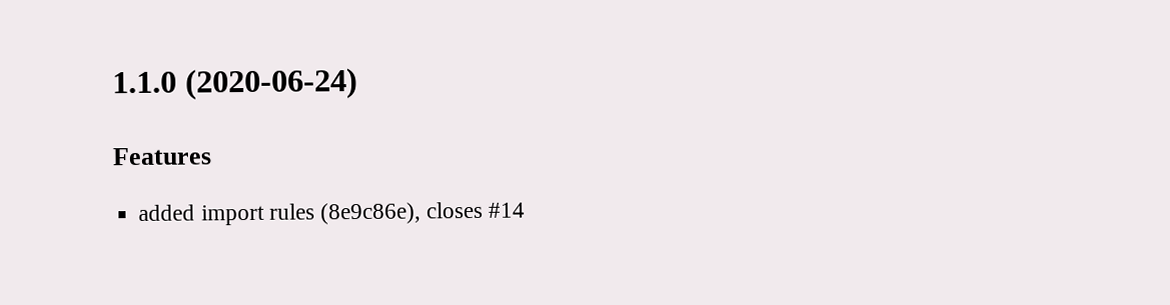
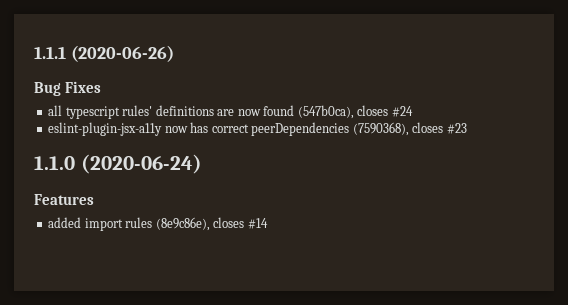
(112, 82) none -> [34,45,174,62] [34,81,102,96] [48,105,413,119] [48,122,467,136] 1.1.1 (2020-06-26) // Bug Fixes // all typescript rules' definitions are now found (547b0ca), closes #24 // eslint-plugin-jsx-a11y now has correct peerDependencies (7590368), closes #23 //

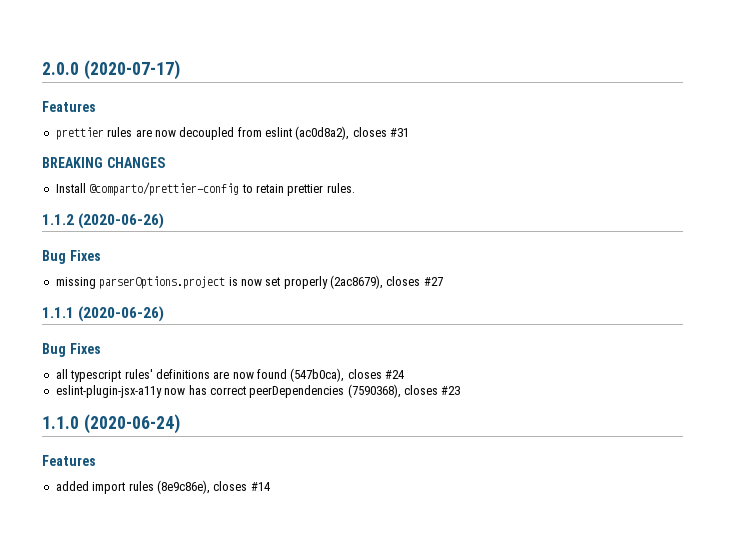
(34, 52) none -> [42,60,180,80] [42,101,96,112] [55,126,410,140] [42,157,165,168] [55,182,355,196] [42,213,165,229] [42,250,101,264] [55,275,443,289] 2.0.0 (2020-07-17) // Features // prettier rules are now decoupled from eslint (ac0d8a2), closes #31 // BREAKING CHANGES // Install @comparto/prettier-config to retain prettier rules. // 1.1.2 (2020-06-26) // Bug Fixes // missing parserOptions.project is now set properly (2ac8679), closes #27 //

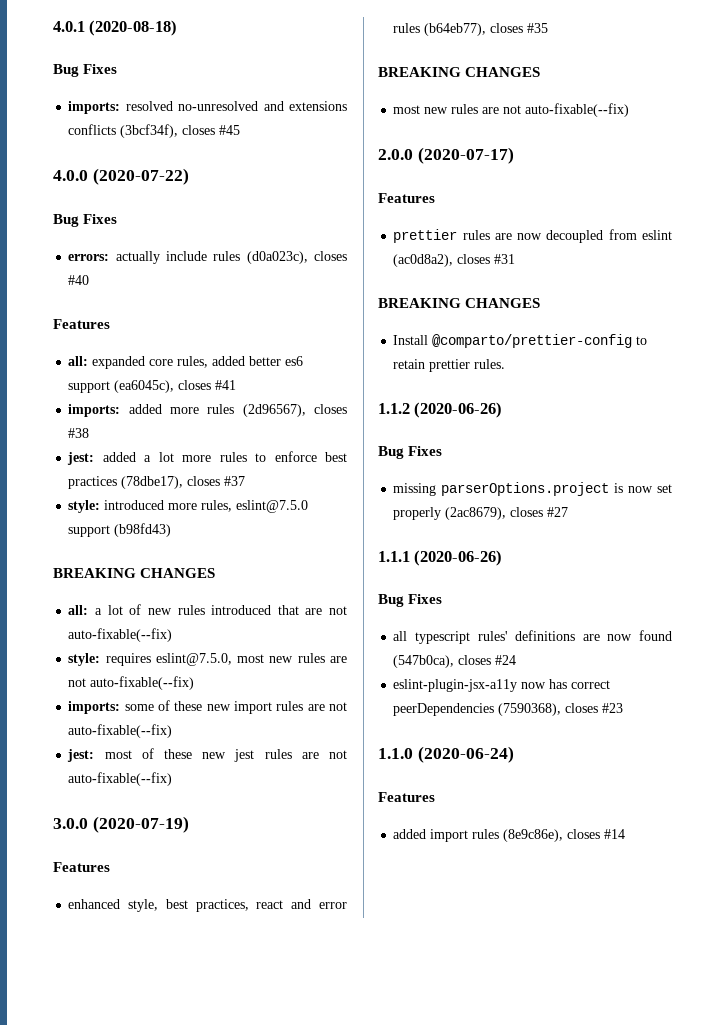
(42, 68) none -> [53,20,178,36] [53,64,118,77] [68,101,347,114] [68,124,241,138] [53,168,189,185] [53,214,118,227] [68,251,347,264] [68,275,90,285] [53,319,110,329] [68,356,304,369] [68,380,237,393] [68,404,347,417] [68,428,90,438] [67,451,347,465] [68,476,246,489] [68,500,309,513] [68,523,172,537] [53,568,216,578] [68,604,348,615] [68,628,173,642] [68,653,347,666] [68,676,195,690] [68,700,347,714] [68,724,173,738] [67,748,347,762] [68,772,173,786] [53,816,189,833] [53,862,110,872] [68,899,347,912] [393,23,549,36] [378,67,541,77] [393,103,630,117] 4.0.1 (2020-08-18) // Bug Fixes // imports: resolved no-unresolved and extensions conflicts (3bcf34f), closes #45 // 4.0.0 (2020-07-22) // Bug Fixes // errors: actually include rules (d0a023c), closes #40 // Features // all: expanded core rules, added better es6 support (ea6045c), closes #41 // imports: added more rules (2d96567), closes #38 // jest: added a lot more rules to enforce best practices (78dbe17), closes #37 // style: introduced more rules, eslint@7.5.0 support (b98fd43) // BREAKING CHANGES // all: a lot of new rules introduced that are not auto-fixable(--fix) // style: requires eslint@7.5.0, most new rules are not auto-fixable(--fix) // imports: some of these new import rules are not auto-fixable(--fix) // jest: most of these new jest rules are not auto-fixable(--fix) // 3.0.0 (2020-07-19) // Features // enhanced style, best practices, react and error rules (b64eb77), closes #35 // BREAKING CHANGES // most new rules are not auto-fixable(--fix) //

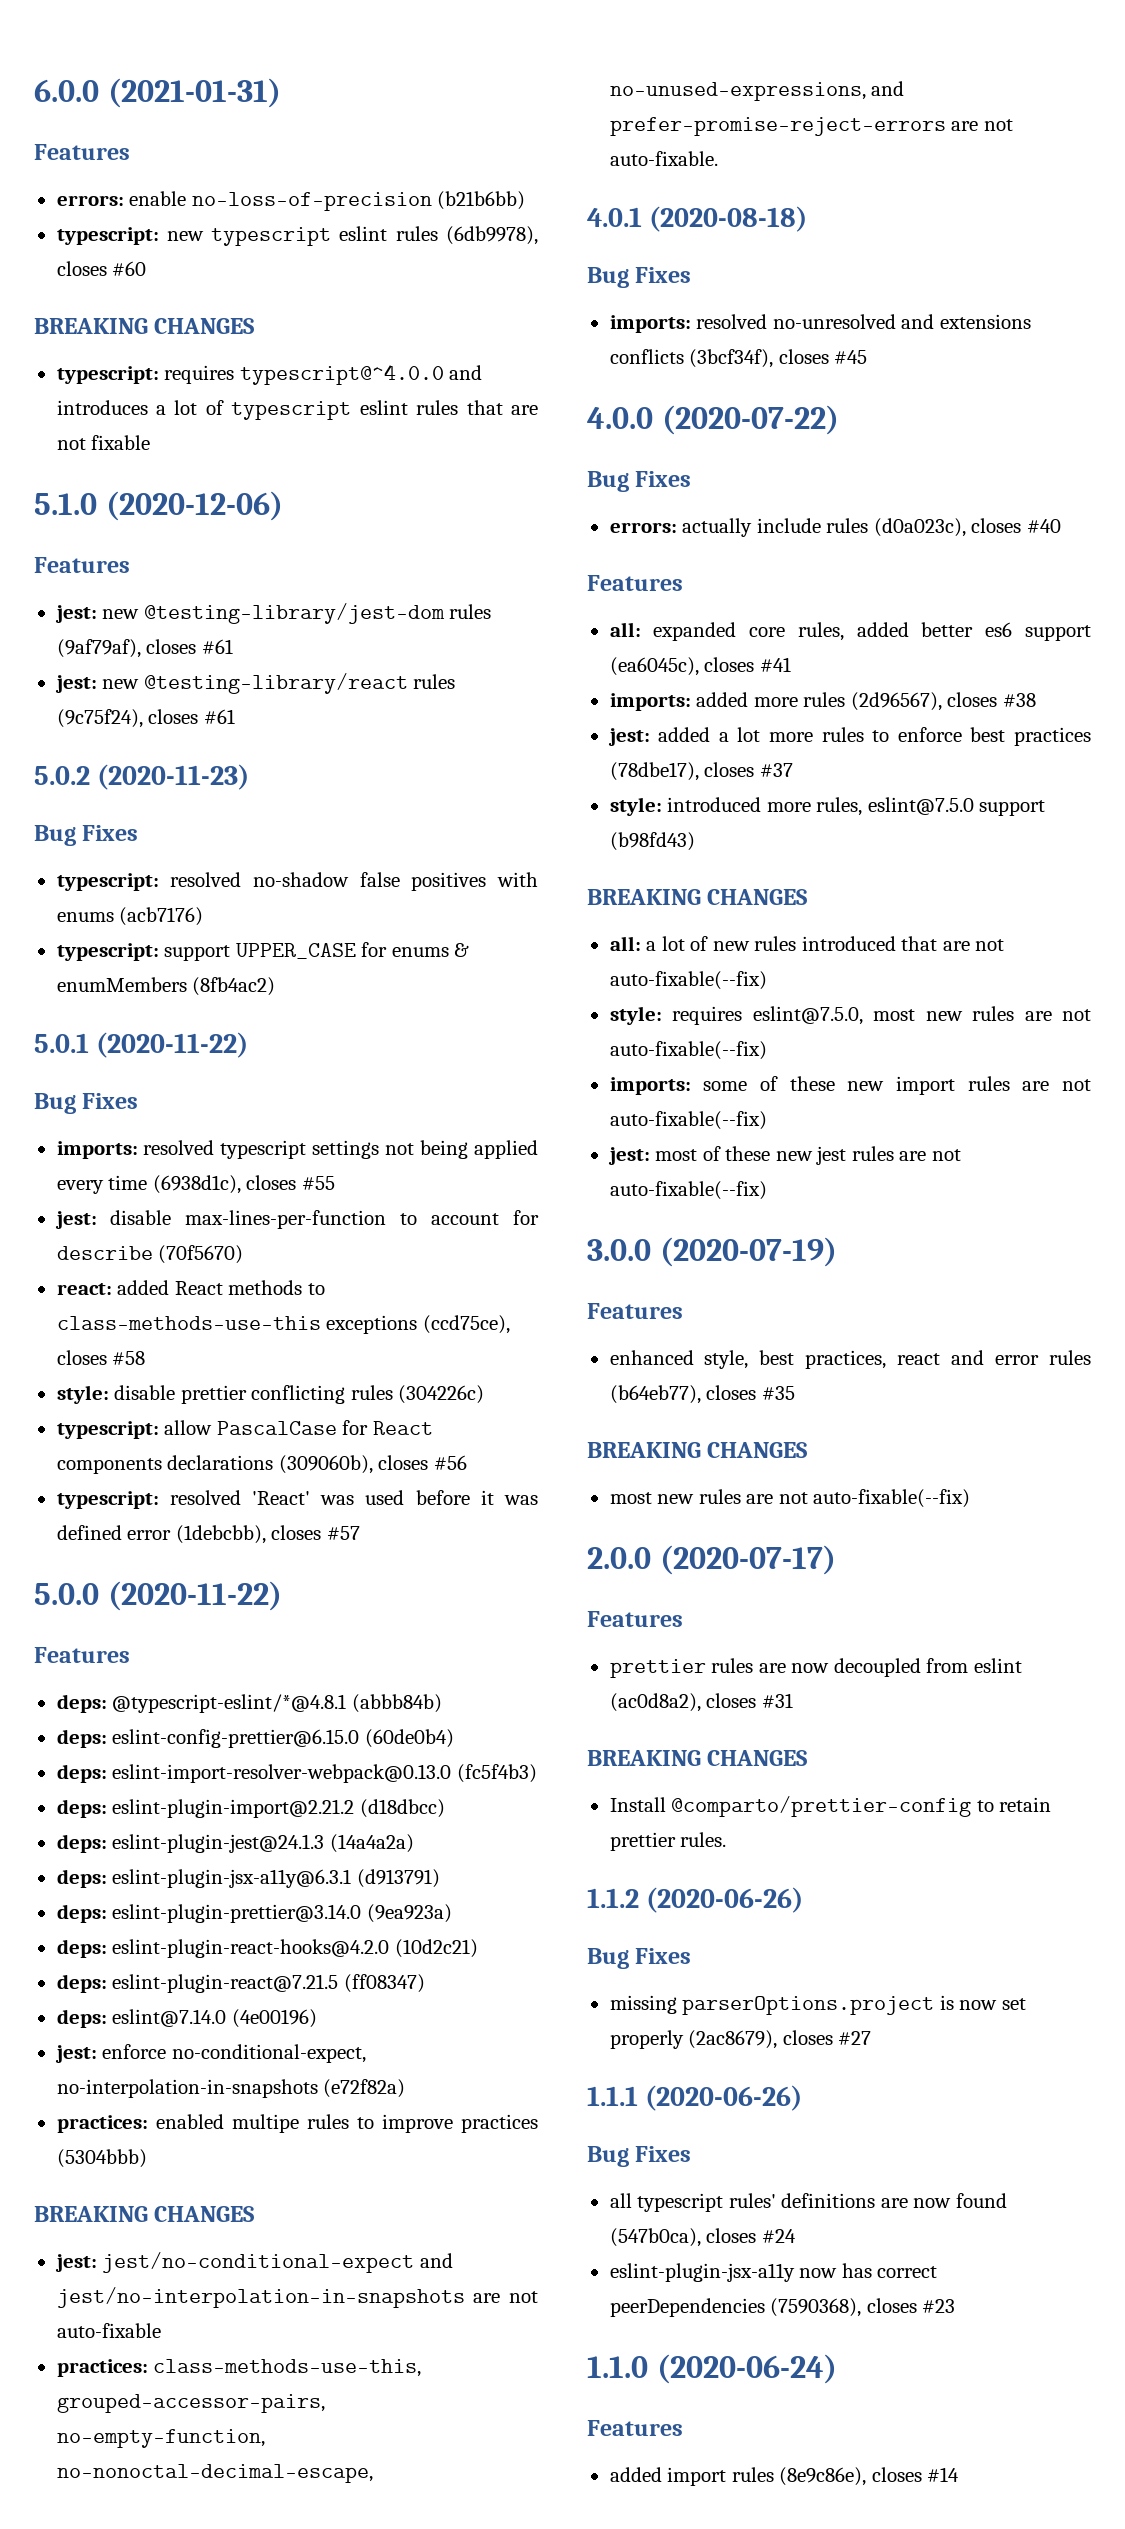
(53, 26) none -> [34,78,281,108] [34,144,130,160] [56,191,526,211] [56,226,538,246] [56,261,147,276] [34,318,255,334] [56,364,483,385] [56,400,538,420] [56,435,151,450] [34,491,283,521] [34,557,130,573] [54,603,492,624] [56,639,233,658] [54,673,456,694] [56,709,235,728] [34,764,250,790] [34,825,139,846] [56,872,538,891] [56,907,204,926] [56,942,470,961] [56,977,276,996] [34,1032,249,1058] [34,1093,139,1114] [56,1140,539,1159] [56,1175,335,1194] [54,1210,539,1229] [56,1245,244,1264] [56,1280,325,1295] [56,1315,510,1334] [56,1350,146,1365] [56,1385,485,1404] [56,1420,433,1439] [56,1455,467,1474] [56,1490,538,1509] [56,1525,360,1544] [34,1581,282,1611] [34,1647,130,1663] [56,1694,442,1713] [56,1729,454,1748] [56,1764,537,1783] [56,1799,445,1818] [56,1834,414,1853] [56,1869,440,1888] [56,1904,452,1923] [56,1939,478,1958] [56,1974,425,1993] [56,2009,317,2028] [54,2044,366,2063] [56,2079,406,2098] [56,2114,538,2133] [56,2149,147,2168] [34,2206,255,2222] [54,2252,453,2273] [56,2287,538,2308] [56,2323,161,2338] [56,2359,422,2377] [56,2394,325,2413] [56,2429,265,2448] [56,2464,373,2483] [609,81,905,101] [609,117,1013,136] [609,151,718,166] 6.0.0 (2021-01-31) // Features // errors: enable no-loss-of-precision (b21b6bb) // typescript: new typescript eslint rules (6db9978), closes #60 // BREAKING CHANGES // typescript: requires typescript@^4.0.0 and introduces a lot of typescript eslint rules that are not fixable // 5.1.0 (2020-12-06) // Features // jest: new @testing-library/jest-dom rules (9af79af), closes #61 // jest: new @testing-library/react rules (9c75f24), closes #61 // 5.0.2 (2020-11-23) // Bug Fixes // typescript: resolved no-shadow false positives with enums (acb7176) // typescript: support UPPER_CASE for enums & enumMembers (8fb4ac2) // 5.0.1 (2020-11-22) // Bug Fixes // imports: resolved typescript settings not being applied every time (6938d1c), closes #55 // jest: disable max-lines-per-function to account for describe (70f5670) // react: added React methods to class-methods-use-this exceptions (ccd75ce), closes #58 // style: disable prettier conflicting rules (304226c) // typescript: allow PascalCase for React components declarations (309060b), closes #56 // typescript: resolved 'React' was used before it was defined error (1debcbb), closes #57 // 5.0.0 (2020-11-22) // Features // deps: @typescript-eslint/*@4.8.1 (abbb84b) // deps: eslint-config-prettier@6.15.0 (60de0b4) // deps: eslint-import-resolver-webpack@0.13.0 (fc5f4b3) // deps: eslint-plugin-import@2.21.2 (d18dbcc) // deps: eslint-plugin-jest@24.1.3 (14a4a2a) // deps: eslint-plugin-jsx-a11y@6.3.1 (d913791) // deps: eslint-plugin-prettier@3.14.0 (9ea923a) // deps: eslint-plugin-react-hooks@4.2.0 (10d2c21) // deps: eslint-plugin-react@7.21.5 (ff08347) // deps: eslint@7.14.0 (4e00196) // jest: enforce no-conditional-expect, no-interpolation-in-snapshots (e72f82a) // practices: enabled multipe rules to improve practices (5304bbb) // BREAKING CHANGES // jest: jest/no-conditional-expect and jest/no-interpolation-in-snapshots are not auto-fixable // practices: class-methods-use-this, grouped-accessor-pairs, no-empty-function, no-nonoctal-decimal-escape, no-unused-expressions, and prefer-promise-reject-errors are not auto-fixable. //

